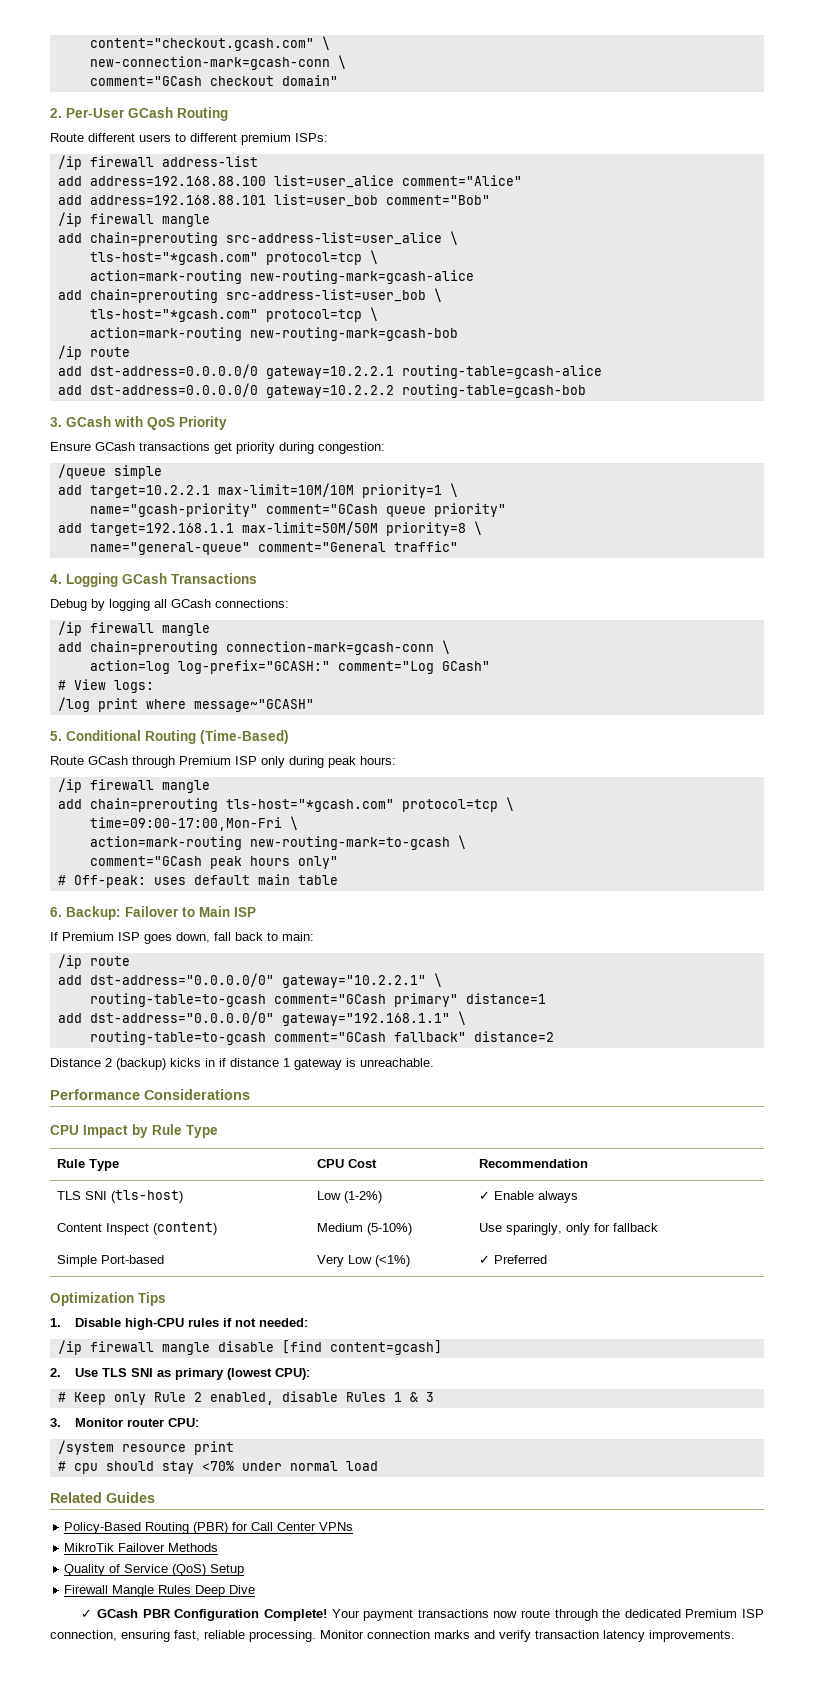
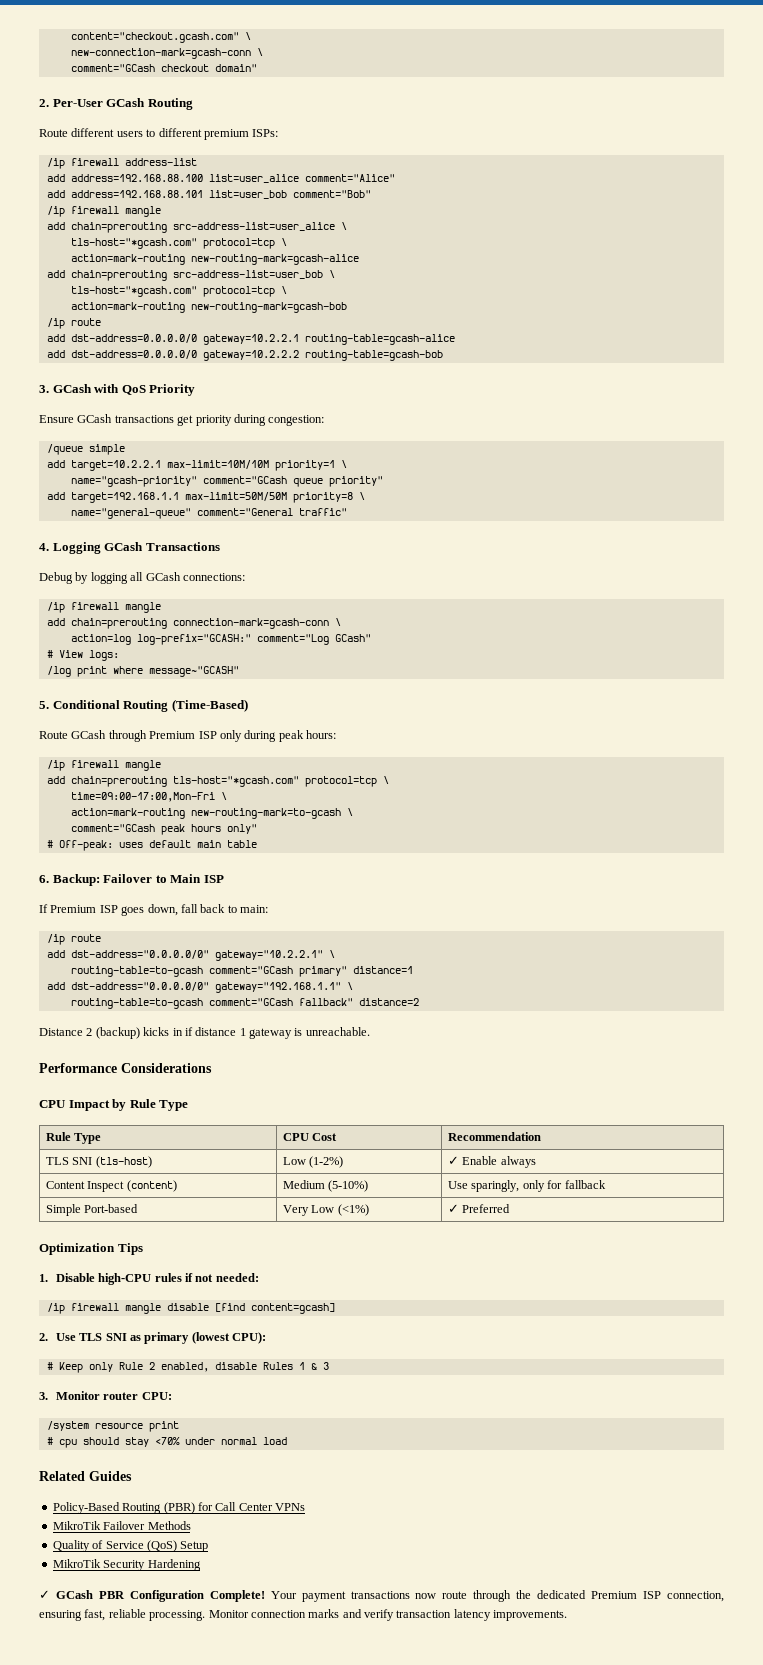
[64,1585,256,1597] Firewall Mangle Rules Deep Dive -> [52,1559,201,1571] MikroTik Security Hardening

